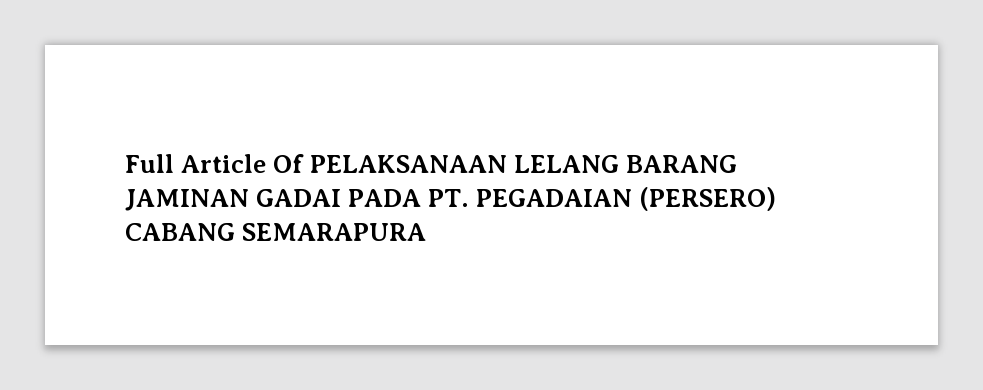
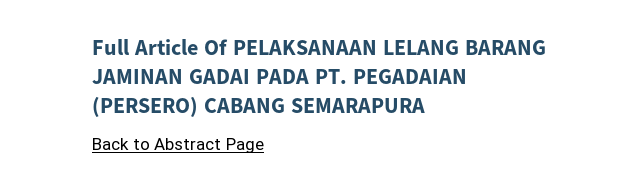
(427, 232) none -> [92,138,264,153] // Back to Abstract Page

